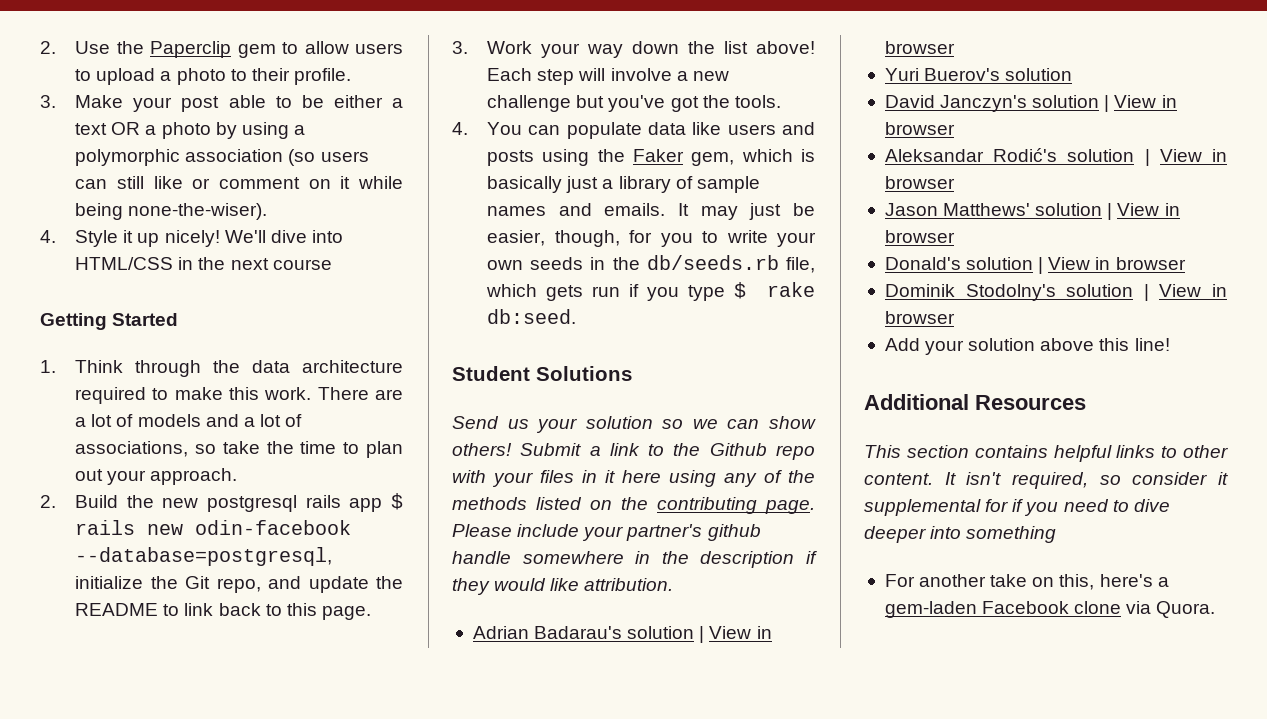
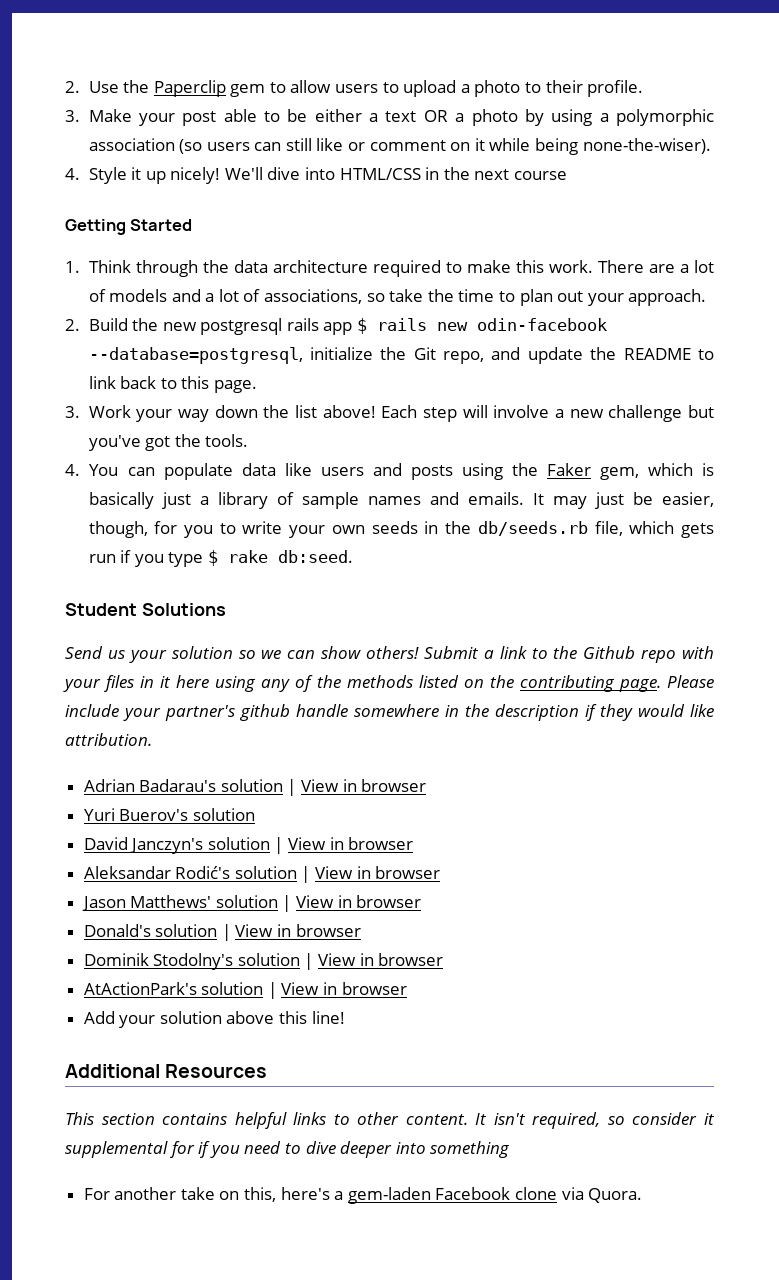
(955, 317) none -> [83,982,407,999] // AtActionPark's solution | View in browser

